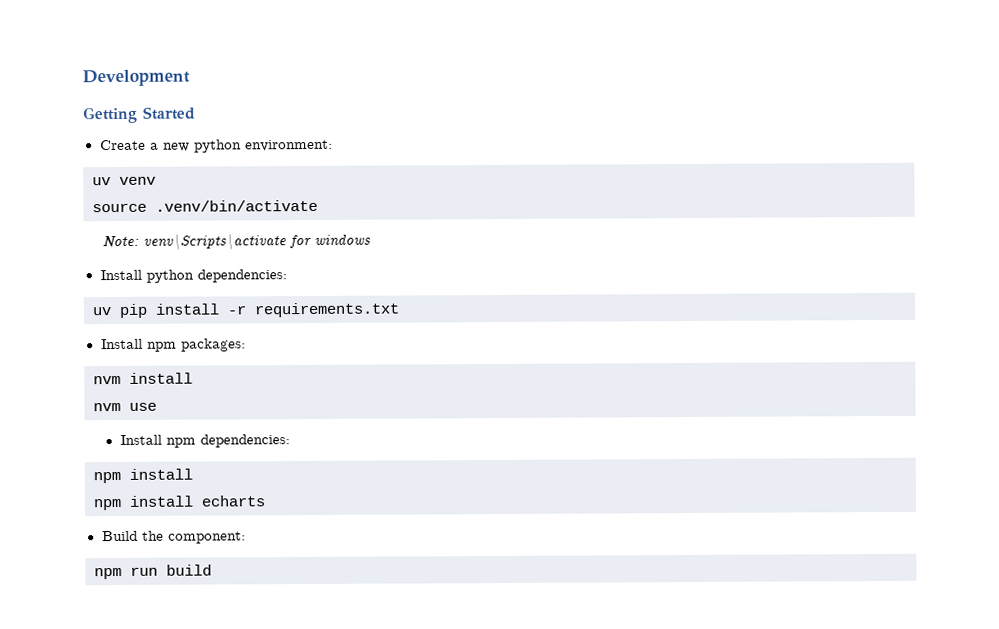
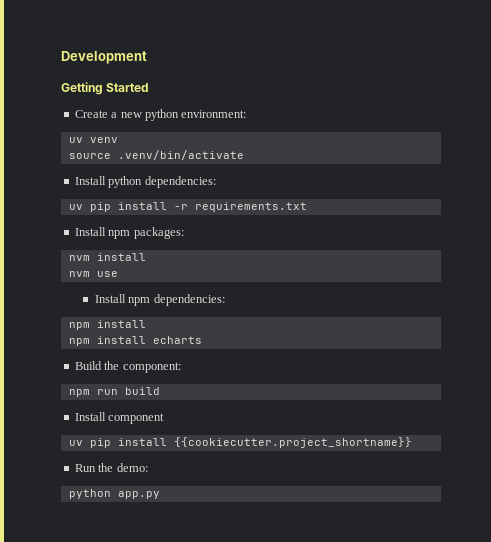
[102,233,372,250] // Note: venv\Scripts\activate for windows -> (244, 155) none
(212, 570) none -> [74,412,165,424] [68,437,412,448] [74,463,148,472] [68,489,160,499] // Install component // uv pip install {{cookiecutter.project_shortname}} // Run the demo: // python app.py

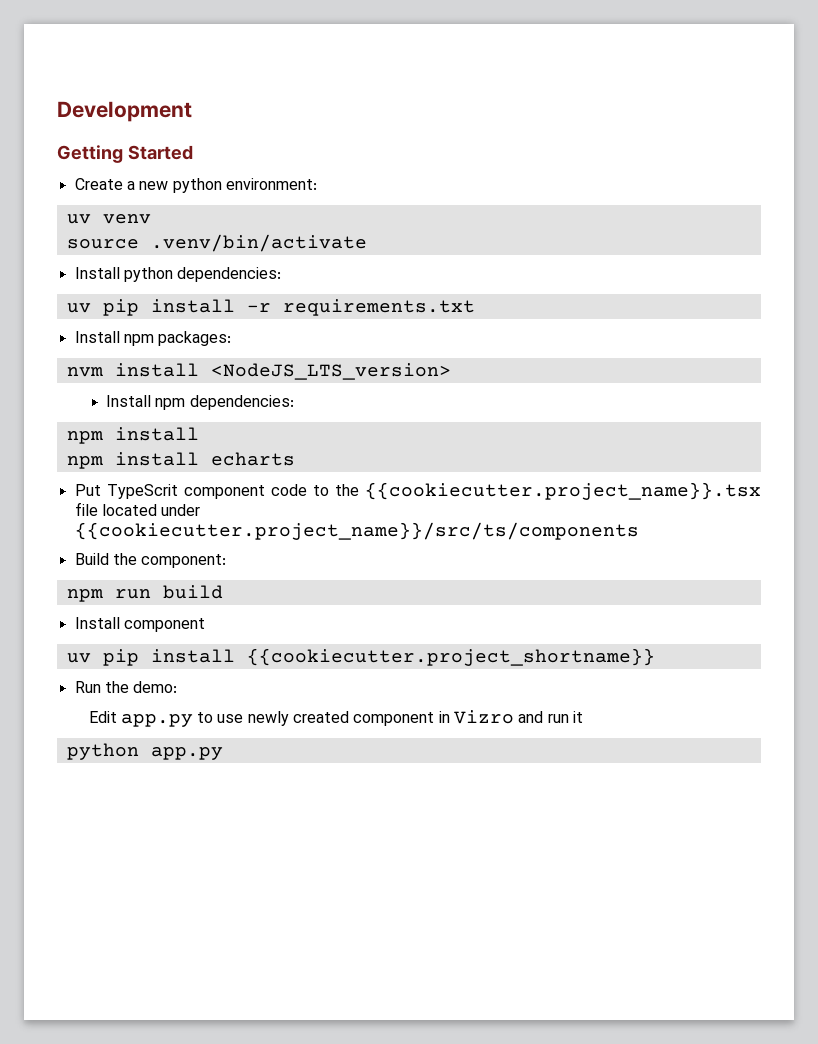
[68,271,118,277] // nvm use -> [210,363,451,380] <NodeJS_LTS_version>
(202, 340) none -> [74,482,761,500] [74,502,201,516] [74,522,639,540] // Put TypeScrit component code to the {{cookiecutter.project_name}}.tsx file located under {{cookiecutter.project_name}}/src/ts/components
(148, 467) none -> [88,710,584,727] // Edit app.py to use newly created component in Vizro and run it

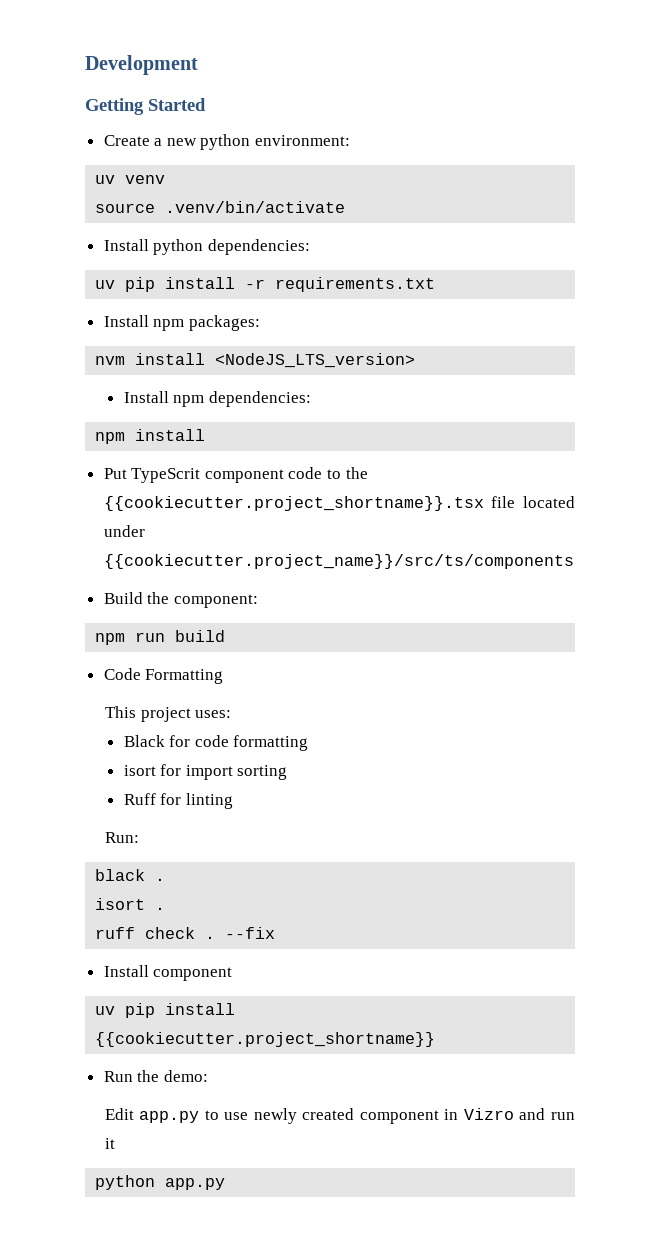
[66,452,295,469] // npm install echarts -> (206, 435) none
[365,482,761,500] {{cookiecutter.project_name}}.tsx -> [103,496,484,511] {{cookiecutter.project_shortname}}.tsx
(223, 592) none -> [103,668,224,684] [104,706,232,722] [123,735,309,751] [123,764,288,780] [123,793,233,809] [104,832,139,843] [95,869,166,881] [95,898,166,910] [95,927,276,939] // Code Formatting // This project uses: // Black for code formatting // isort for import sorting // Ruff for linting // Run: // black . // isort . // ruff check . --fix

